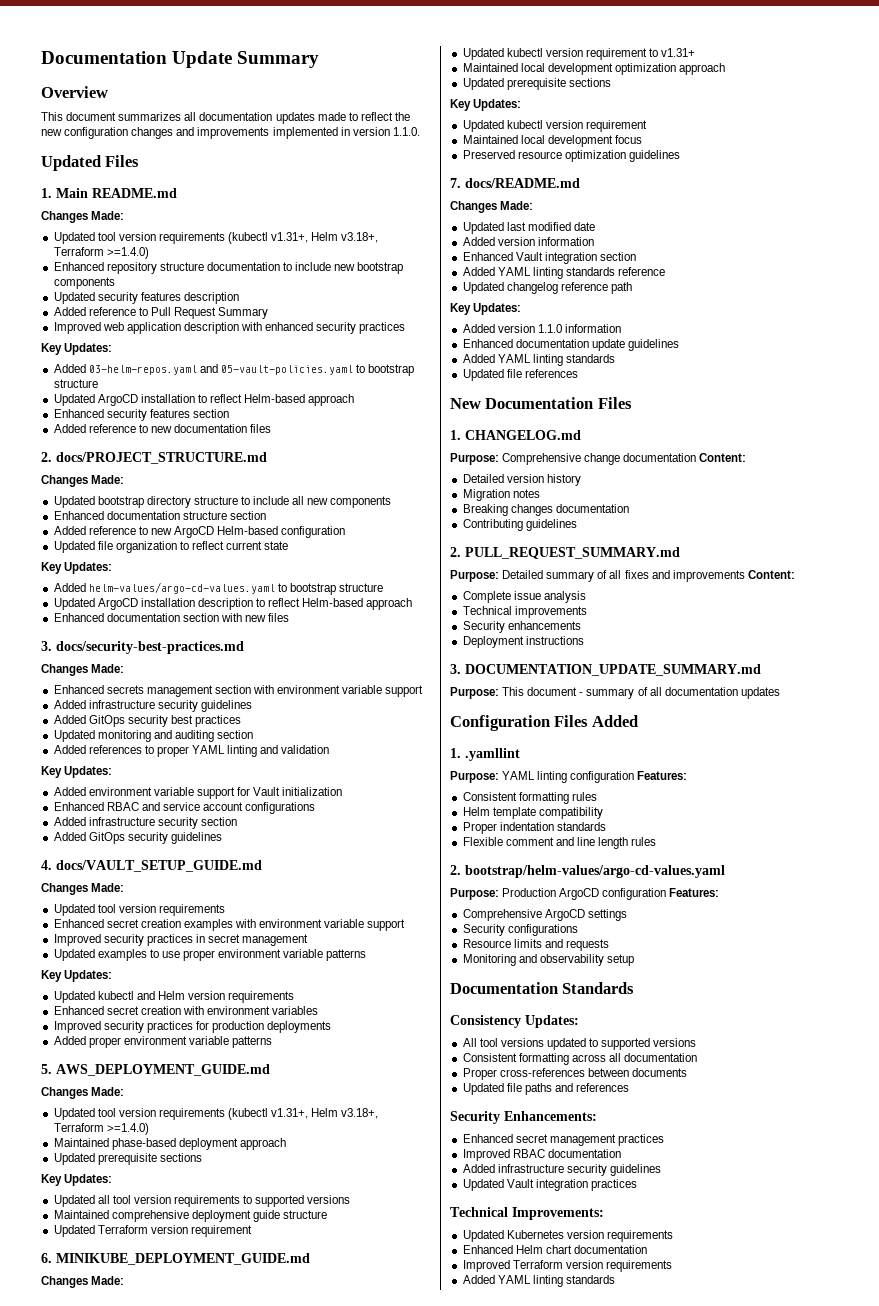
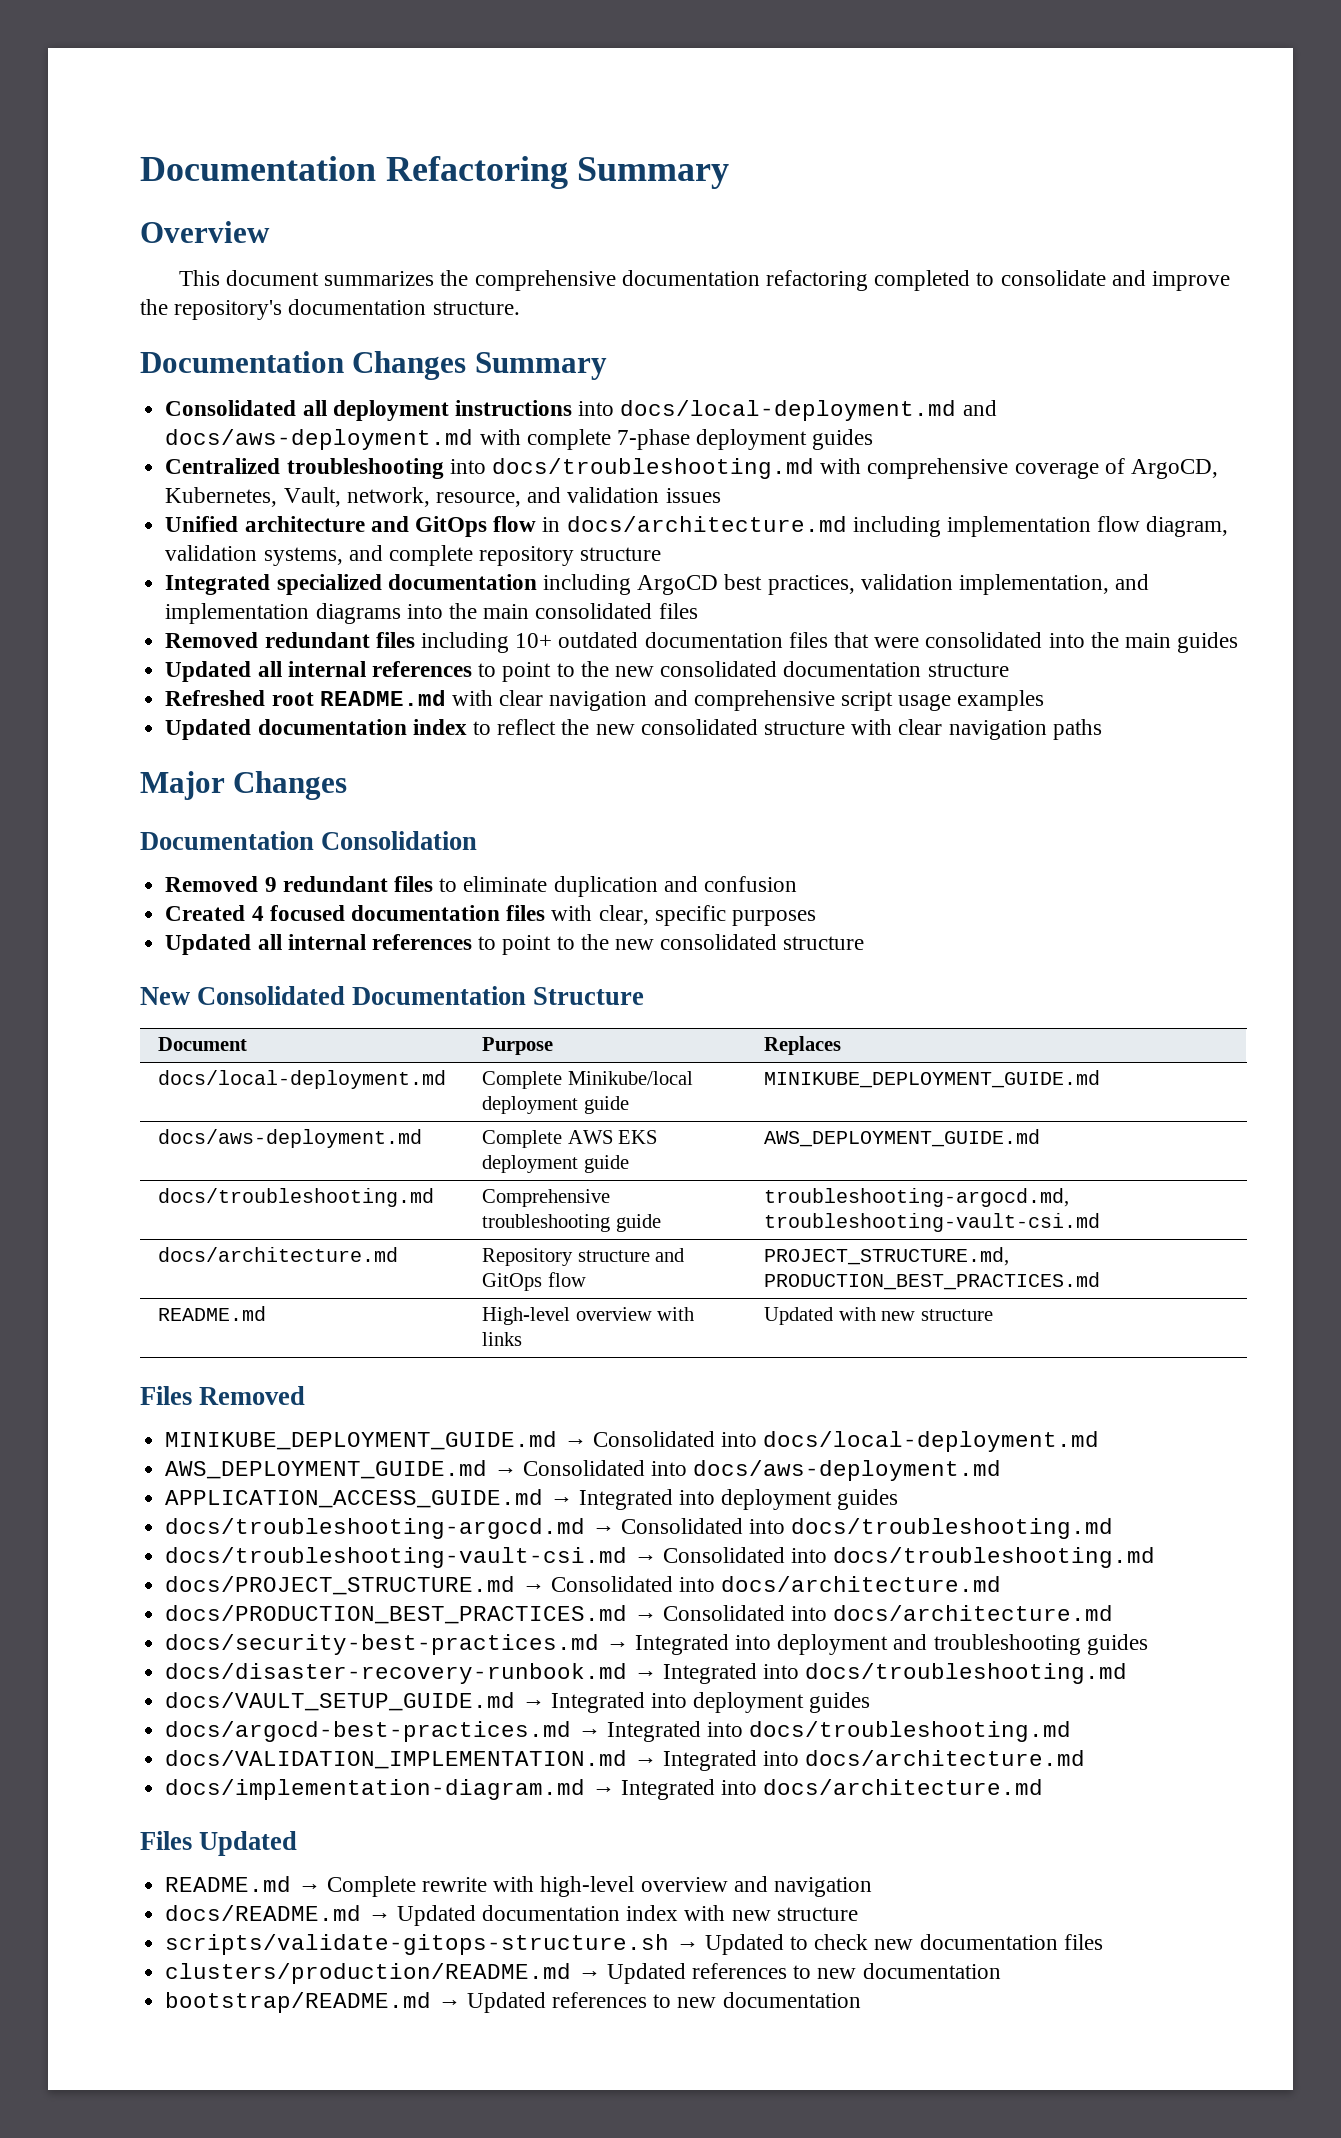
[41,51,233,68] Documentation Update -> [140,156,568,189] Documentation Refactoring
[184,112,410,124] [41,127,420,139] [41,155,140,171] [41,188,177,198] [41,211,125,223] [53,232,379,244] [53,247,149,259] [53,262,404,274] [53,277,115,289] [53,292,239,304] [53,307,269,319] [53,322,406,334] [41,343,113,355] [53,364,415,376] [53,379,98,388] [53,394,355,406] [53,409,229,421] [53,424,272,433] [41,452,267,464] [41,475,125,487] [53,496,392,508] [53,511,266,520] [53,526,346,538] [53,541,289,553] [41,562,113,574] [53,582,384,595] [53,598,413,610] [53,613,290,622] [41,641,244,654] [41,664,125,676] [53,685,424,697] [53,700,252,712] [53,715,242,727] [53,730,254,742] [53,745,330,757] [41,766,113,778] [53,787,343,799] [53,802,316,814] [53,817,237,829] [53,832,222,844] [41,860,262,872] [41,883,125,895] [53,904,225,916] [53,919,406,931] [53,934,309,946] [53,949,367,961] [41,970,113,982] [53,991,295,1003] [53,1006,319,1015] [53,1021,332,1033] [53,1036,273,1048] [41,1064,270,1076] [41,1087,125,1099] [53,1108,379,1120] [53,1123,149,1135] [53,1138,286,1150] [53,1153,202,1165] [41,1174,113,1186] [53,1195,351,1207] [53,1210,328,1222] [53,1225,252,1237] [41,1253,310,1265] [41,1276,125,1288] [462,48,696,60] [462,63,726,75] [462,78,611,90] [450,99,522,111] [462,120,647,132] [462,135,642,147] [462,150,680,162] [450,178,580,188] [450,201,534,213] [462,222,595,234] [462,237,594,246] [462,252,636,264] [462,267,666,279] [462,282,632,294] [450,303,522,315] [462,324,621,333] [462,339,679,351] [462,354,615,366] [462,369,578,381] [450,397,632,409] [450,430,581,440] [450,453,747,465] [462,474,581,486] [462,489,540,501] [462,504,629,516] [462,519,577,531] [450,547,680,559] [450,570,795,582] [462,591,586,603] [462,606,587,618] [462,621,581,633] [462,636,584,648] [450,664,761,676] [450,687,780,699] [450,715,638,731] [450,748,520,761] [450,771,688,783] [462,792,597,804] [462,807,603,819] [462,822,606,834] [462,837,657,849] [450,865,725,878] [450,888,720,900] [462,909,627,921] [462,924,578,936] [462,939,609,951] [462,954,634,966] [450,982,635,994] [450,1015,579,1028] [462,1038,697,1050] [462,1053,698,1065] [462,1068,687,1080] [462,1083,630,1095] [450,1111,597,1124] [462,1134,664,1146] [462,1149,621,1161] [462,1164,661,1176] [462,1179,637,1191] [450,1207,604,1220] [462,1230,673,1242] [462,1245,647,1254] [462,1260,672,1272] [462,1275,615,1287] all documentation updates made to reflect the new configuration changes and improvements implemented in version 1.1.0. // Updated Files // 1. Main README.md // Changes Made: // Updated tool version requirements (kubectl v1.31+, Helm v3.18+, Terraform >=1.4.0) // Enhanced repository structure documentation to include new bootstrap components // Updated security features description // Added reference to Pull Request Summary // Improved web application description with enhanced security practices // Key Updates: // Added 03-helm-repos.yaml and 05-vault-policies.yaml to bootstrap structure // Updated ArgoCD installation to reflect Helm-based approach // Enhanced security features section // Added reference to new documentation files // 2. docs/PROJECT_STRUCTURE.md // Changes Made: // Updated bootstrap directory structure to include all new components // Enhanced documentation structure section // Added reference to new ArgoCD Helm-based configuration // Updated file organization to reflect current state // Key Updates: // Added helm-values/argo-cd-values.yaml to bootstrap structure // Updated ArgoCD installation description to reflect Helm-based approach // Enhanced documentation section with new files // 3. docs/security-best-practices.md // Changes Made: // Enhanced secrets management section with environment variable support // Added infrastructure security guidelines // Added GitOps security best practices // Updated monitoring and auditing section // Added references to proper YAML linting and validation // Key Updates: // Added environment variable support for Vault initialization // Enhanced RBAC and service account configurations // Added infrastructure security section // Added GitOps security guidelines // 4. docs/VAULT_SETUP_GUIDE.md // Changes Made: // Updated tool version requirements // Enhanced secret creation examples with environment variable support // Improved security practices in secret management // Updated examples to use proper environment variable patterns // Key Updates: // Updated kubectl and Helm version requirements // Enhanced secret creation with environment variables // Improved security practices for production deployments // Added proper environment variable patterns // 5. AWS_DEPLOYMENT_GUIDE.md // Changes Made: // Updated tool version requirements (kubectl v1.31+, Helm v3.18+, Terraform >=1.4.0) // Maintained phase-based deployment approach // Updated prerequisite sections // Key Updates: // Updated all tool version requirements to supported versions // Maintained comprehensive deployment guide structure // Updated Terraform version requirement // 6. MINIKUBE_DEPLOYMENT_GUIDE.md // Changes Made: // Updated kubectl version requirement to v1.31+ // Maintained local development optimization approach // Updated prerequisite sections // Key Updates: // Updated kubectl version requirement // Maintained local development focus // Preserved resource optimization guidelines // 7. docs/README.md // Changes Made: // Updated last modified date // Added version information // Enhanced Vault integration section // Added YAML linting standards reference // Updated changelog reference path // Key Updates: // Added version 1.1.0 information // Enhanced documentation update guidelines // Added YAML linting standards // Updated file references // New Documentation Files // 1. CHANGELOG.md // Purpose: Comprehensive change documentation Content: // Detailed version history // Migration notes // Breaking changes documentation // Contributing guidelines // 2. PULL_REQUEST_SUMMARY.md // Purpose: Detailed summary of all fixes and improvements Content: // Complete issue analysis // Technical improvements // Security enhancements // Deployment instructions // 3. DOCUMENTATION_UPDATE_SUMMARY.md // Purpose: This document - summary of all documentation updates // Configuration Files Added // 1. .yamllint // Purpose: YAML linting configuration Features: // Consistent formatting rules // Helm template compatibility // Proper indentation standards // Flexible comment and line length rules // 2. bootstrap/helm-values/argo-cd-values.yaml // Purpose: Production ArgoCD configuration Features: // Comprehensive ArgoCD settings // Security configurations // Resource limits and requests // Monitoring and observability setup // Documentation Standards // Consistency Updates: // All tool versions updated to supported versions // Consistent formatting across all documentation // Proper cross-references between documents // Updated file paths and references // Security Enhancements: // Enhanced secret management practices // Improved RBAC documentation // Added infrastructure security guidelines // Updated Vault integration practices // Technical Improvements: // Updated Kubernetes version requirements // Enhanced Helm chart documentation // Improved Terraform version requirements // Added YAML linting standards -> [440,270,1231,291] [140,299,520,320] [140,351,607,380] [165,400,997,421] [165,429,874,450] [165,458,1218,479] [165,487,721,507] [165,516,1229,537] [165,545,662,566] [165,574,1150,595] [165,603,698,624] [165,632,1239,653] [165,661,1009,682] [165,690,1045,711] [165,719,1102,740] [140,771,348,800] [140,831,478,850] [165,876,797,897] [165,905,816,926] [165,934,865,955] [140,986,645,1005] [158,1037,248,1051] [482,1037,554,1055] [764,1036,842,1055] [158,1070,447,1089] [482,1071,693,1089] [482,1096,629,1114] [764,1070,1101,1088] [158,1129,423,1148] [482,1130,658,1148] [482,1155,629,1173] [764,1129,1041,1147] [158,1188,435,1207] [482,1189,611,1207] [482,1214,661,1232] [764,1188,1070,1207] [764,1213,1101,1232] [158,1247,399,1262] [482,1248,685,1266] [482,1272,586,1291] [764,1247,1010,1266] [764,1272,1101,1290] [158,1306,267,1321] [482,1307,695,1325] [482,1332,523,1346] [764,1307,993,1325] [140,1386,306,1405] [165,1431,1100,1452] [165,1460,1002,1481] [165,1489,899,1510] [165,1518,1114,1539] [165,1547,1156,1568] [165,1576,1002,1595] [165,1605,1114,1624] [165,1634,1148,1655] [165,1663,1128,1684] [165,1692,871,1713] [165,1721,1072,1742] [165,1750,1086,1771] [165,1779,1044,1800] [140,1831,298,1856] [165,1876,872,1897] [165,1905,858,1926] [165,1934,1103,1955] [165,1963,1001,1984] [165,1992,861,2013] the comprehensive documentation refactoring completed to consolidate and improve the repository's documentation structure. // Documentation Changes Summary // Consolidated all deployment instructions into docs/local-deployment.md and docs/aws-deployment.md with complete 7-phase deployment guides // Centralized troubleshooting into docs/troubleshooting.md with comprehensive coverage of ArgoCD, Kubernetes, Vault, network, resource, and validation issues // Unified architecture and GitOps flow in docs/architecture.md including implementation flow diagram, validation systems, and complete repository structure // Integrated specialized documentation including ArgoCD best practices, validation implementation, and implementation diagrams into the main consolidated files // Removed redundant files including 10+ outdated documentation files that were consolidated into the main guides // Updated all internal references to point to the new consolidated documentation structure // Refreshed root README.md with clear navigation and comprehensive script usage examples // Updated documentation index to reflect the new consolidated structure with clear navigation paths // Major Changes // Documentation Consolidation // Removed 9 redundant files to eliminate duplication and confusion // Created 4 focused documentation files with clear, specific purposes // Updated all internal references to point to the new consolidated structure // New Consolidated Documentation Structure // Document | Purpose | Replaces // docs/local-deployment.md | Complete Minikube/local deployment guide | MINIKUBE_DEPLOYMENT_GUIDE.md // docs/aws-deployment.md | Complete AWS EKS deployment guide | AWS_DEPLOYMENT_GUIDE.md // docs/troubleshooting.md | Comprehensive troubleshooting guide | troubleshooting-argocd.md, troubleshooting-vault-csi.md // docs/architecture.md | Repository structure and GitOps flow | PROJECT_STRUCTURE.md, PRODUCTION_BEST_PRACTICES.md // README.md | High-level overview with links | Updated with new structure // Files Removed // MINIKUBE_DEPLOYMENT_GUIDE.md → Consolidated into docs/local-deployment.md // AWS_DEPLOYMENT_GUIDE.md → Consolidated into docs/aws-deployment.md // APPLICATION_ACCESS_GUIDE.md → Integrated into deployment guides // docs/troubleshooting-argocd.md → Consolidated into docs/troubleshooting.md // docs/troubleshooting-vault-csi.md → Consolidated into docs/troubleshooting.md // docs/PROJECT_STRUCTURE.md → Consolidated into docs/architecture.md // docs/PRODUCTION_BEST_PRACTICES.md → Consolidated into docs/architecture.md // docs/security-best-practices.md → Integrated into deployment and troubleshooting guides // docs/disaster-recovery-runbook.md → Integrated into docs/troubleshooting.md // docs/VAULT_SETUP_GUIDE.md → Integrated into deployment guides // docs/argocd-best-practices.md → Integrated into docs/troubleshooting.md // docs/VALIDATION_IMPLEMENTATION.md → Integrated into docs/architecture.md // docs/implementation-diagram.md → Integrated into docs/architecture.md // Files Updated // README.md → Complete rewrite with high-level overview and navigation // docs/README.md → Updated documentation index with new structure // scripts/validate-gitops-structure.sh → Updated to check new documentation files // clusters/production/README.md → Updated references to new documentation // bootstrap/README.md → Updated references to new documentation

